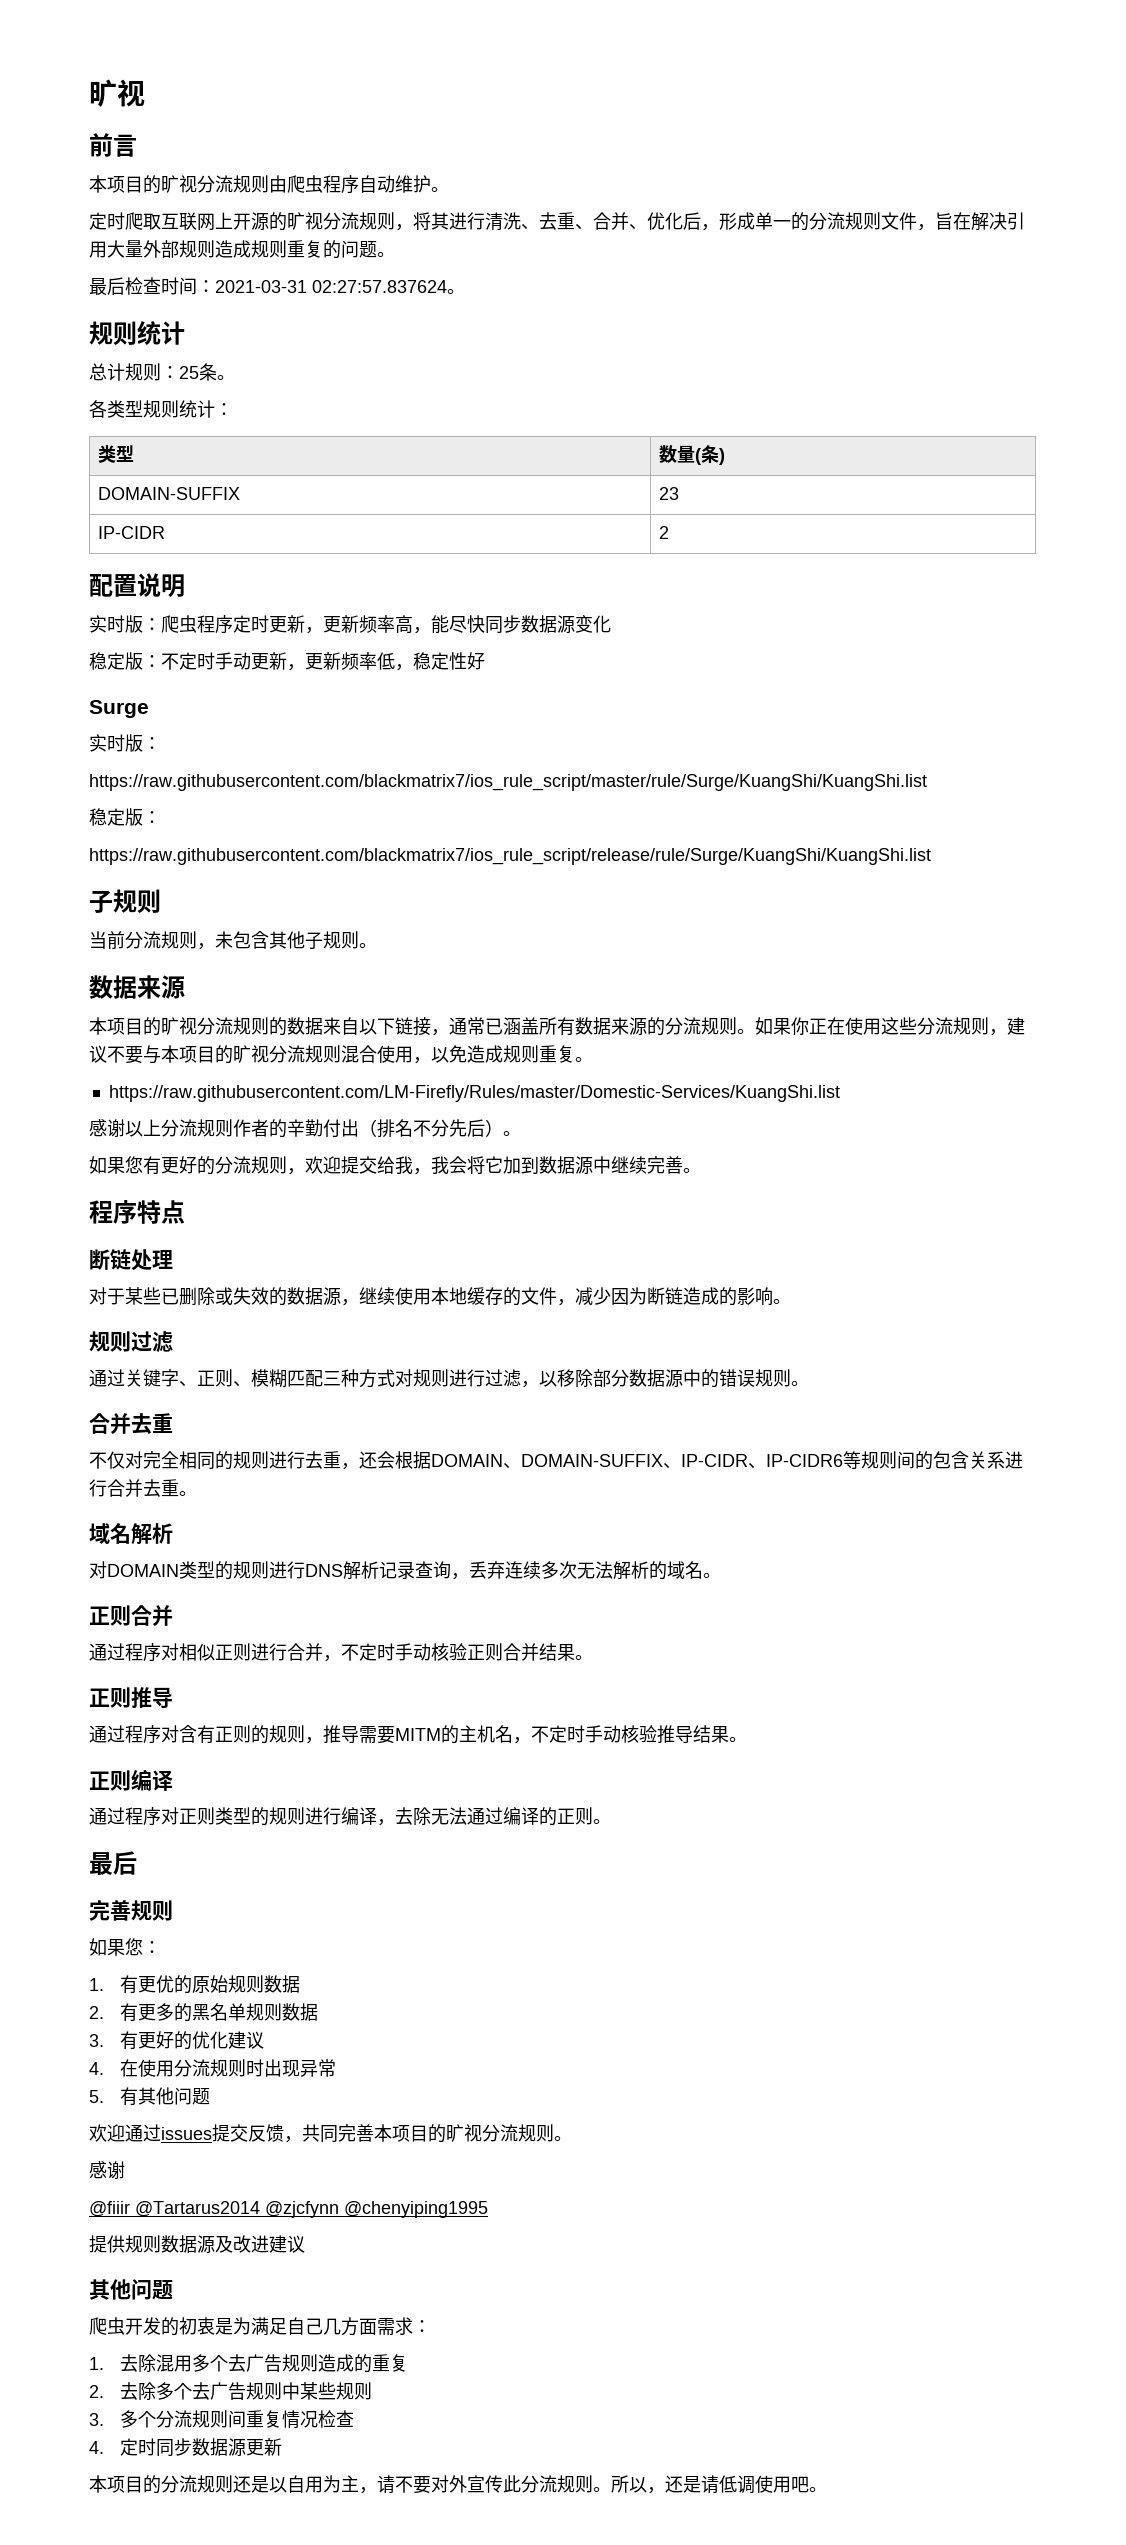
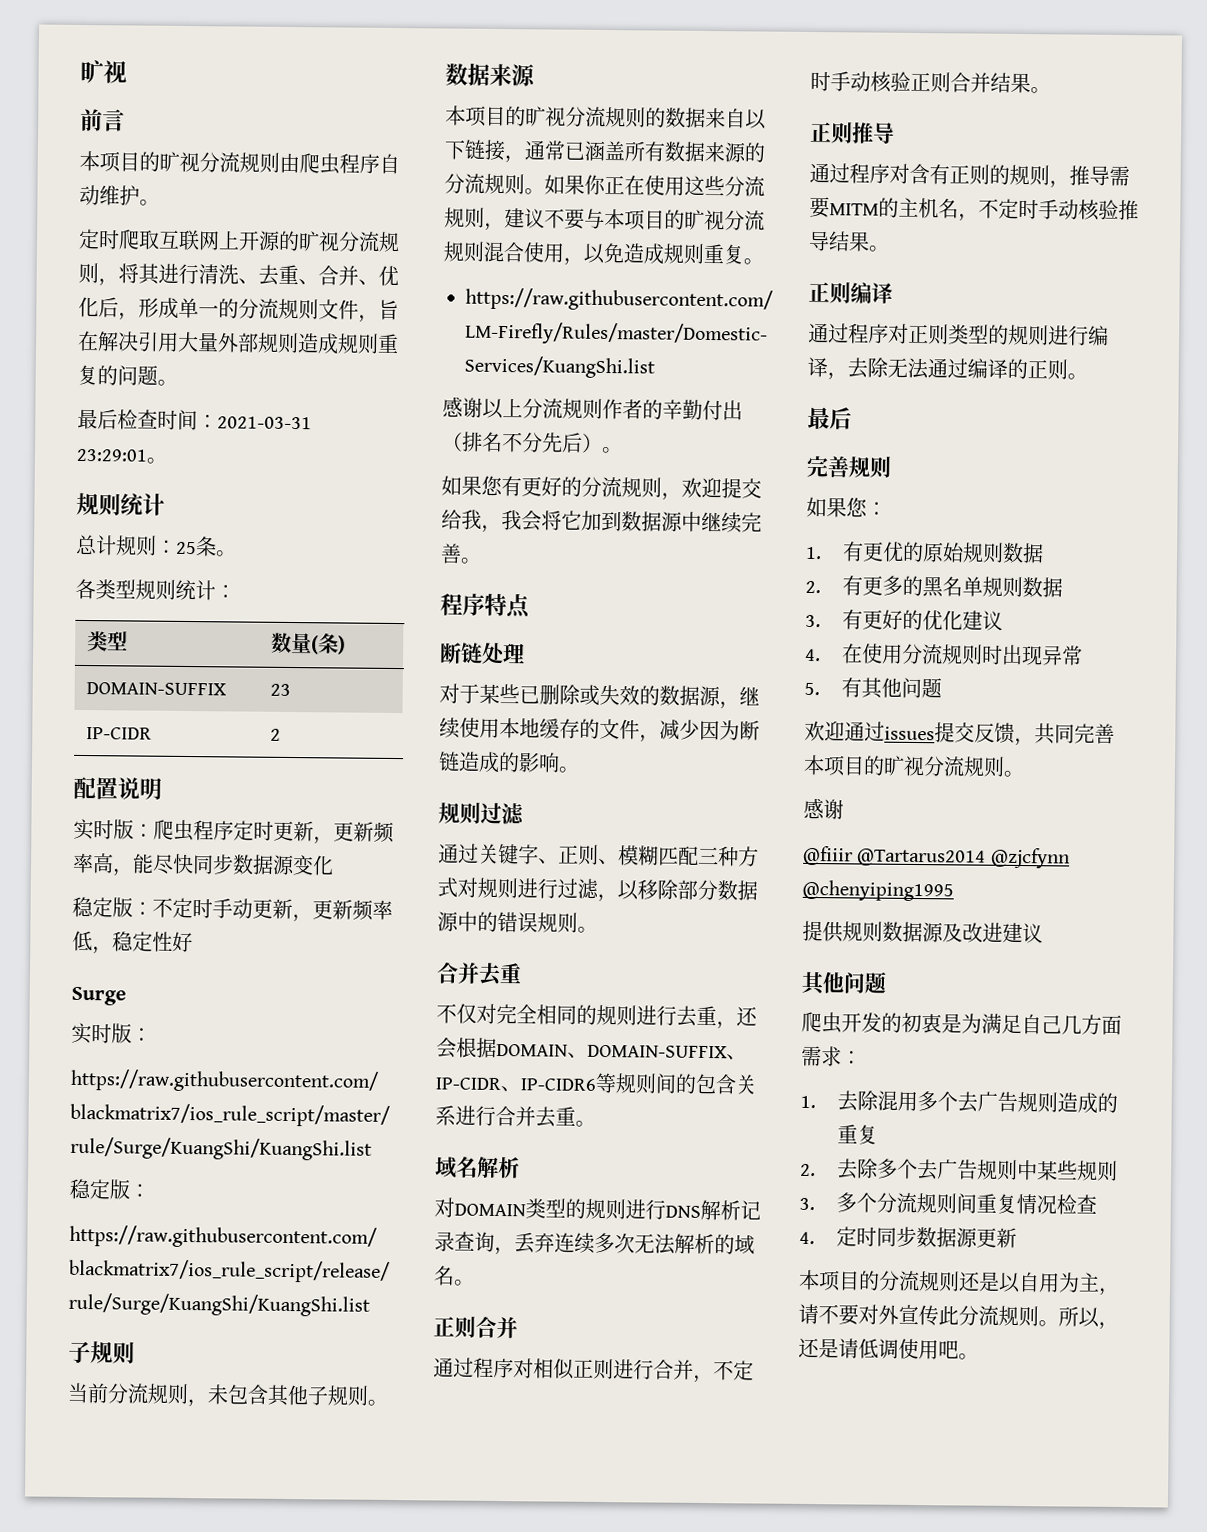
[312,280,447,293] 02:27:57.837624 -> [76,448,148,462] 23:29:01

